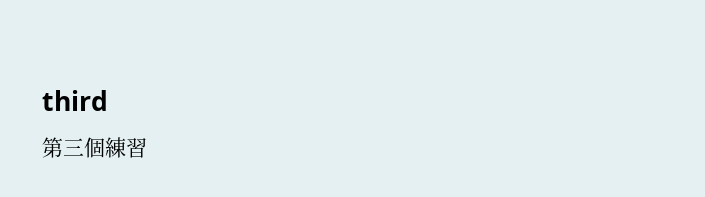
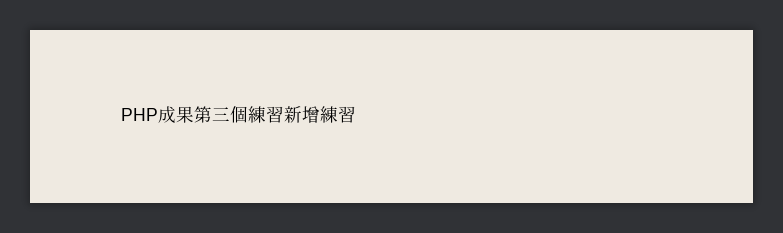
[42,90,108,111] third // -> [121,106,194,123] PHP成果
(147, 148) none -> [284,106,356,123] 新增練習

